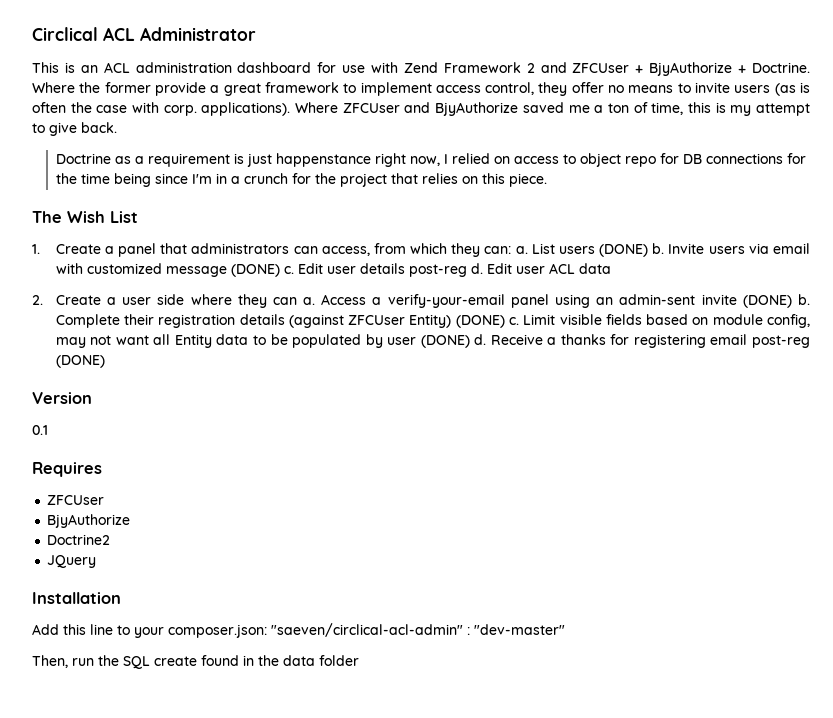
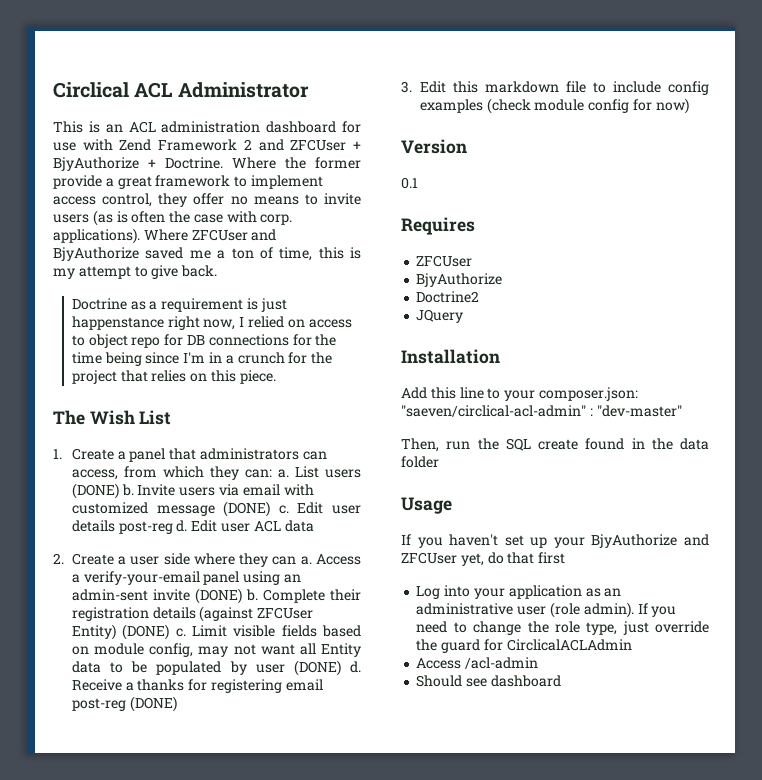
(105, 361) none -> [401,81,709,95] [419,98,689,114] // 3. Edit this markdown file to include config examples (check module config for now)
(359, 660) none -> [401,497,452,514] [401,534,709,548] [401,552,566,566] [416,585,622,599] [416,602,677,618] [416,621,709,635] [416,639,632,653] [416,657,539,669] [416,675,561,687] // Usage // If you haven't set up your BjyAuthorize and ZFCUser yet, do that first // Log into your application as an administrative user (role admin). If you need to change the role type, just override the guard for CirclicalACLAdmin // Access /acl-admin // Should see dashboard

